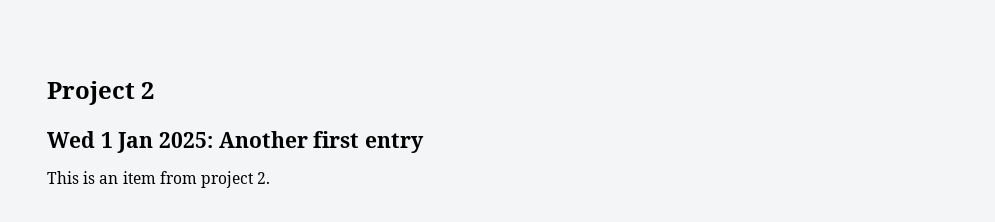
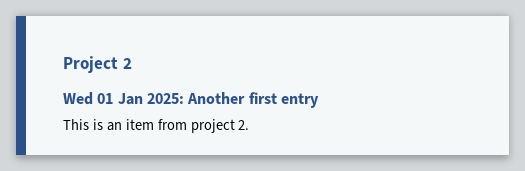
[100,132,113,148] 1 -> [97,93,114,104] 01

